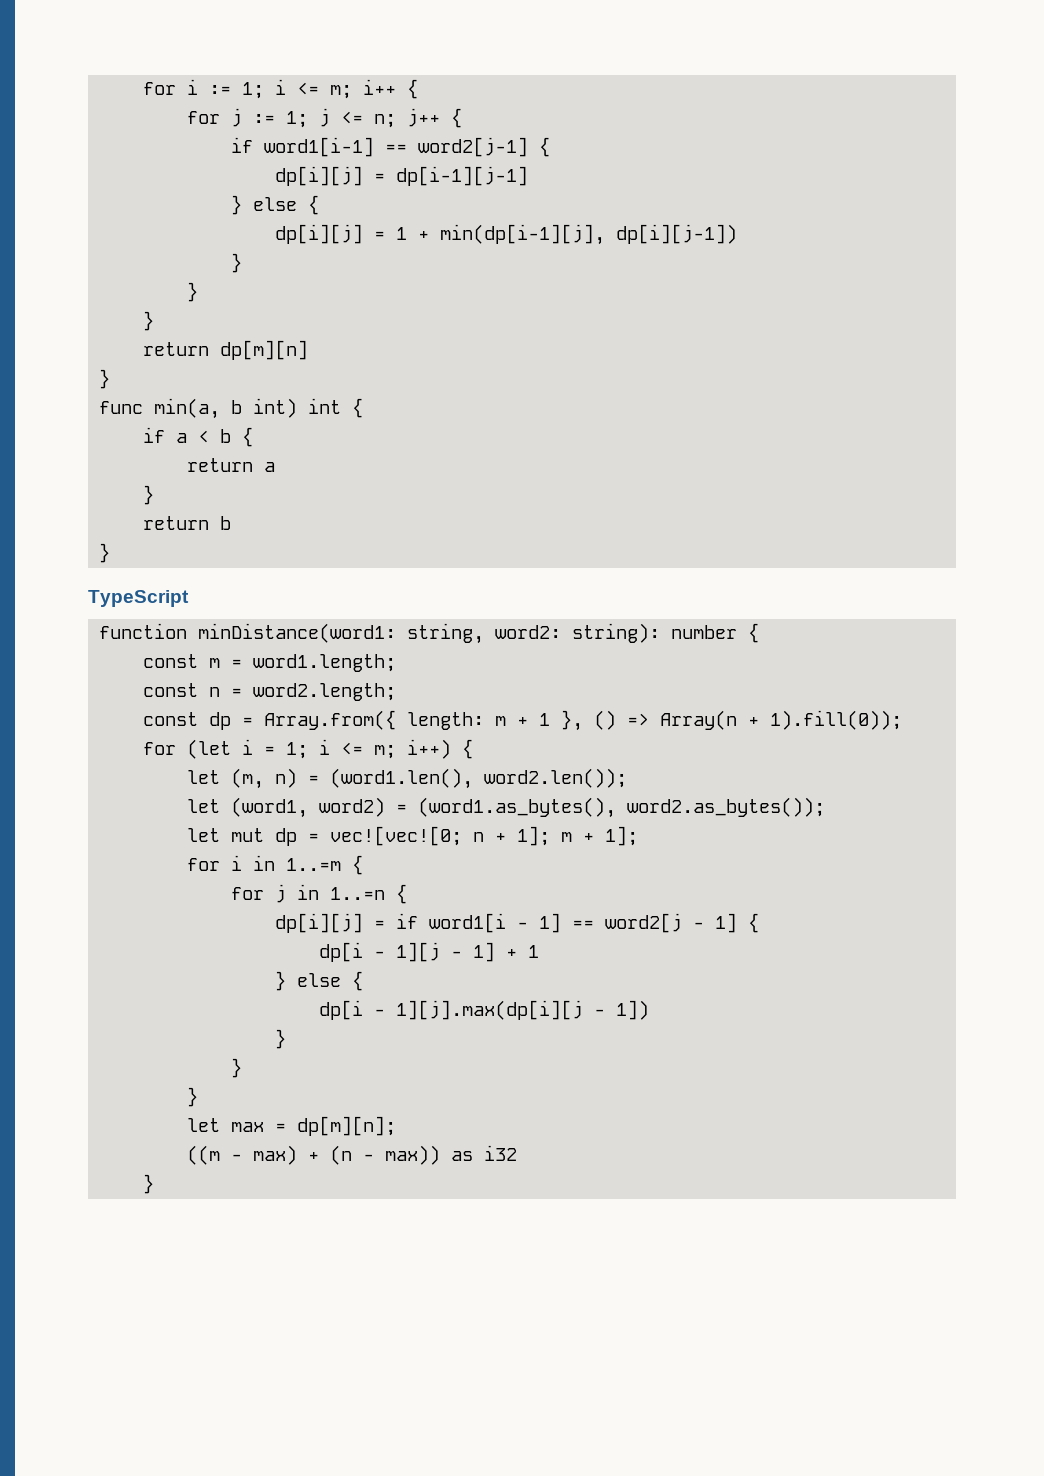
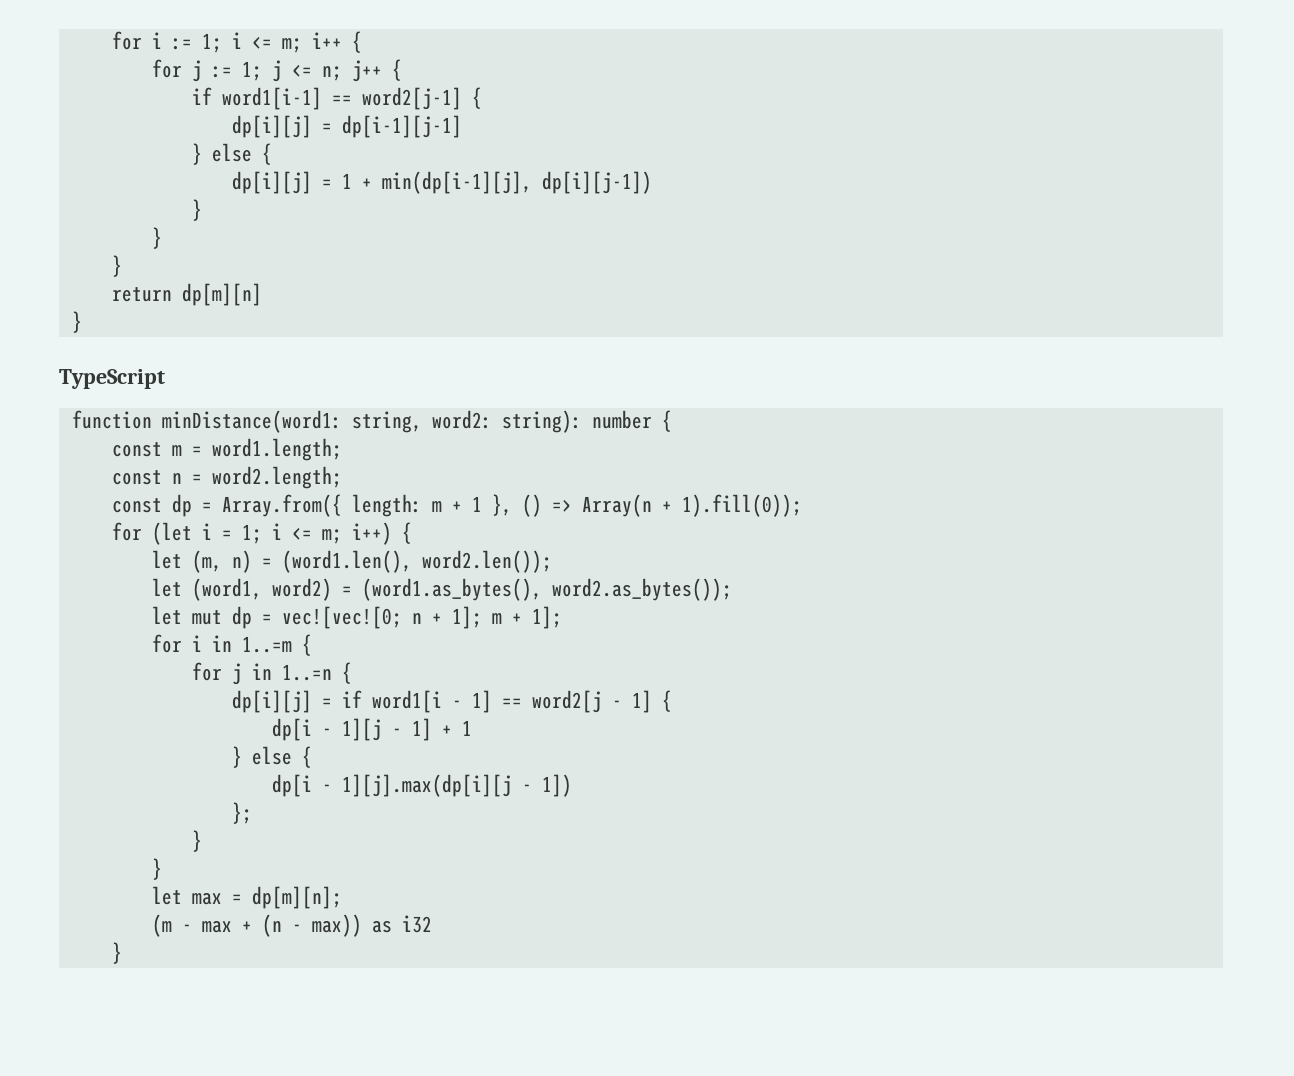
[99,398,364,419] [143,427,254,447] [187,458,276,472] [143,485,155,505] [143,516,232,530] [99,543,111,563] // func min(a, b int) int { // if a < b { // return a // } // return b // } -> (83, 322) none
[275,1029,287,1049] } -> [232,802,253,824] };
[187,1145,298,1165] ((m - max) -> [152,914,233,937] (m - max

